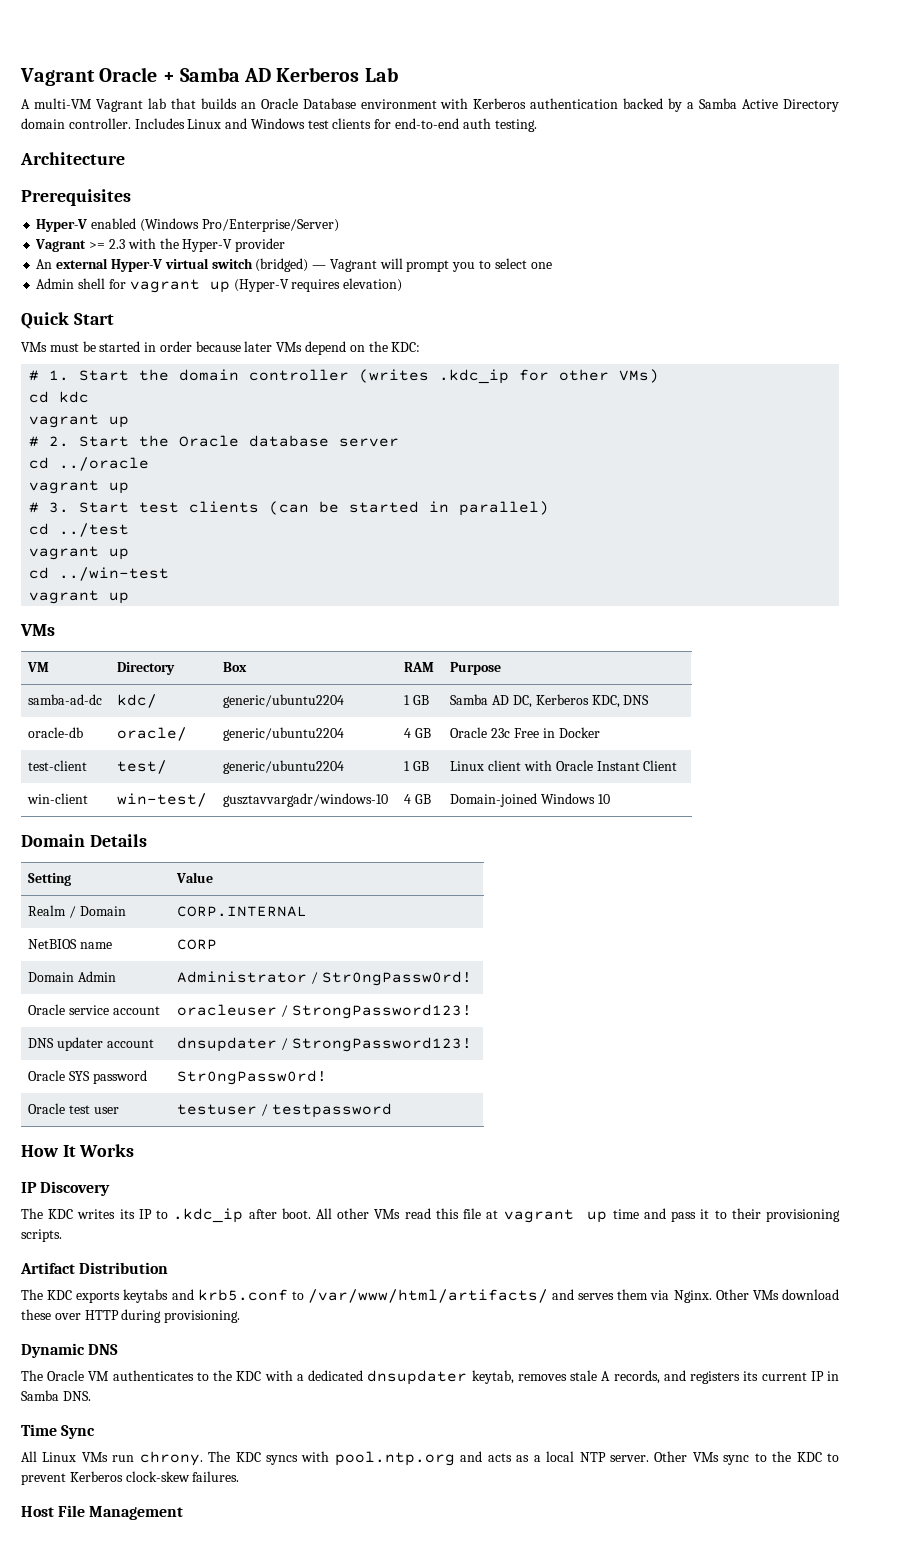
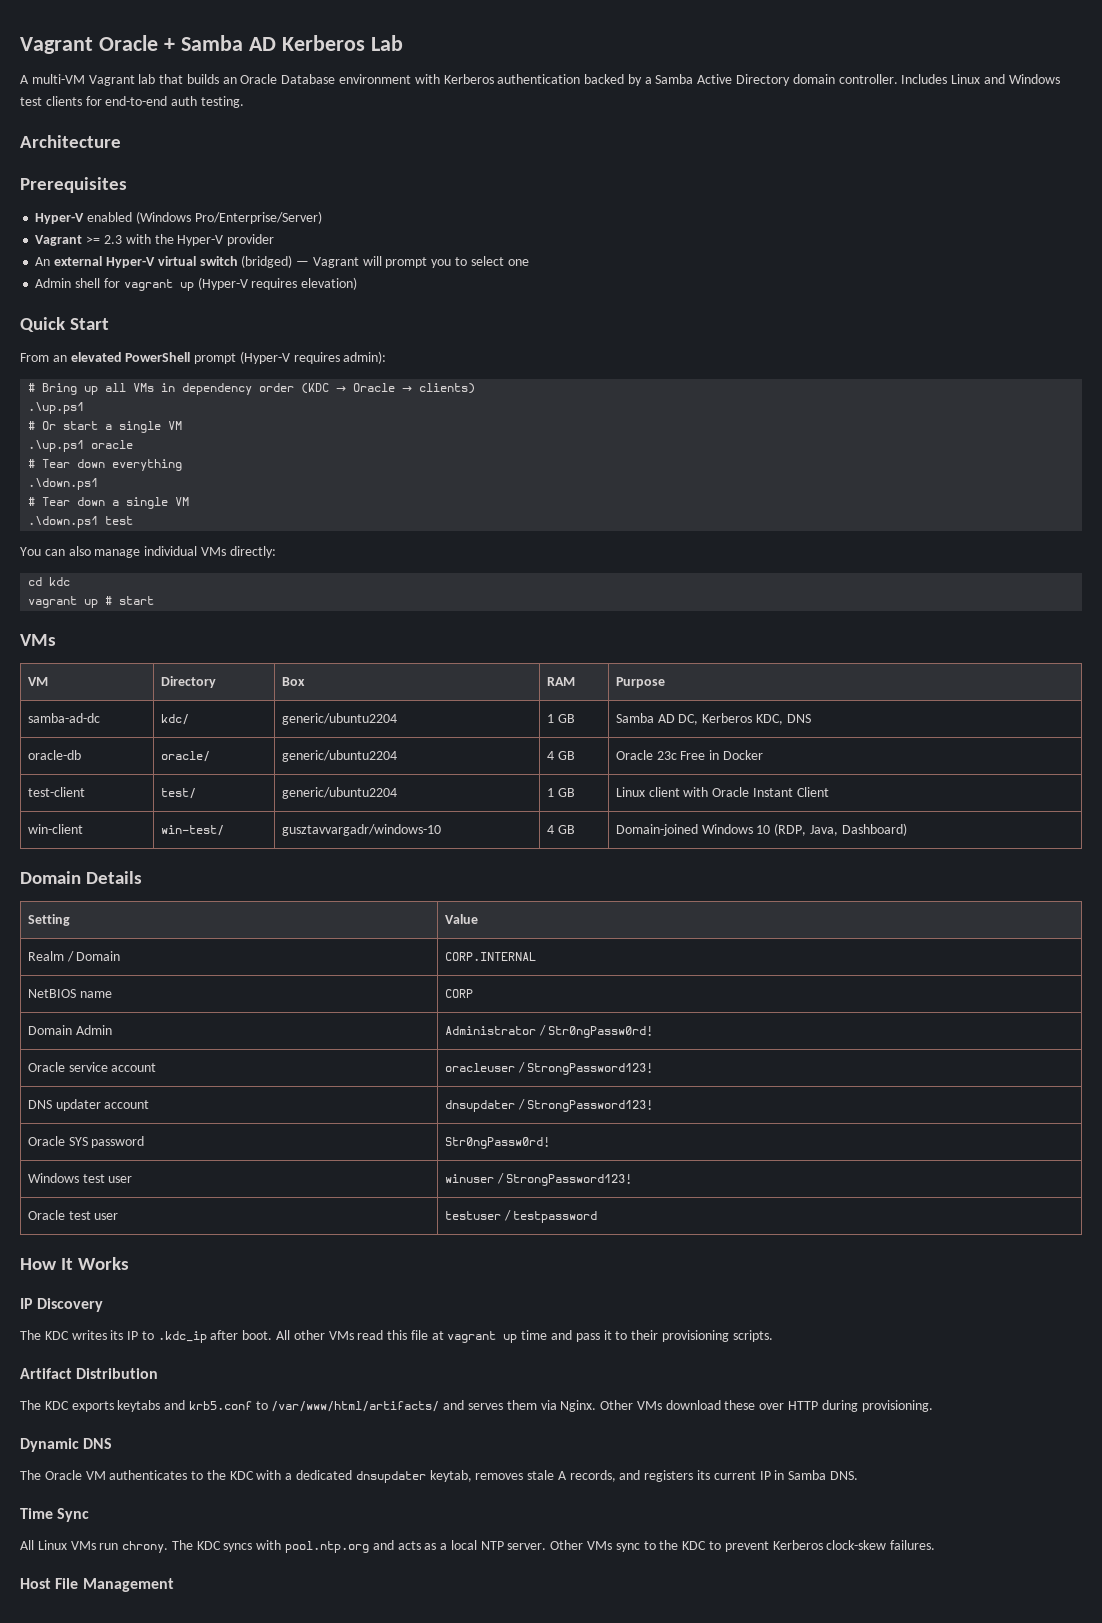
[21,341,421,355] [29,369,660,384] [29,391,90,403] [29,414,130,428] [29,435,400,447] [29,457,150,471] [29,480,130,494] [29,501,550,516] [29,523,130,537] [29,546,130,560] [29,567,170,581] [29,590,130,604] VMs must be started in order because later VMs depend on the KDC: // # 1. Start the domain controller (writes .kdc_ip for other VMs) // cd kdc // vagrant up // # 2. Start the Oracle database server // cd ../oracle // vagrant up // # 3. Start test clients (can be started in parallel) // cd ../test // vagrant up // cd ../win-test // vagrant up -> [20,351,387,364] [28,383,476,395] [28,402,85,414] [28,421,183,433] [28,440,134,452] [28,459,183,471] [28,478,99,490] [28,497,190,509] [28,516,134,528] [20,546,276,558] [28,577,71,586] [28,596,155,608] From an elevated PowerShell prompt (Hyper-V requires admin): // # Bring up all VMs in dependency order (KDC → Oracle → clients) // .\up.ps1 // # Or start a single VM // .\up.ps1 oracle // # Tear down everything // .\down.ps1 // # Tear down a single VM // .\down.ps1 test // You can also manage individual VMs directly: // cd kdc // vagrant up # start
(610, 799) none -> [774,823,907,836] (RDP, Java, Dashboard)
(328, 1077) none -> [27,1173,133,1183] [444,1173,633,1186] // Windows test user | winuser / StrongPassword123!

